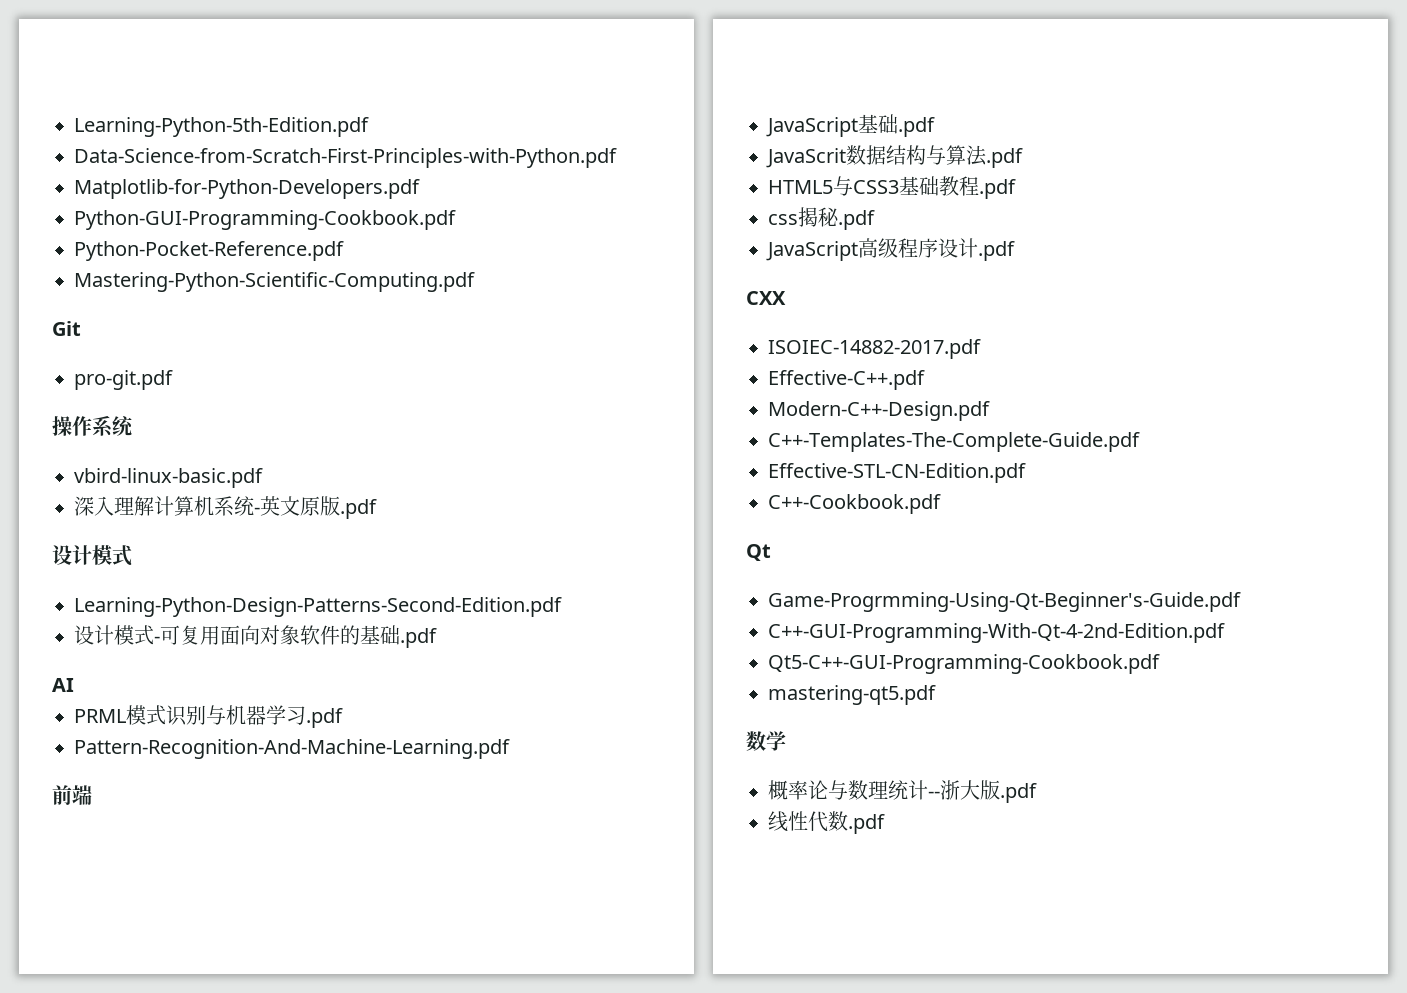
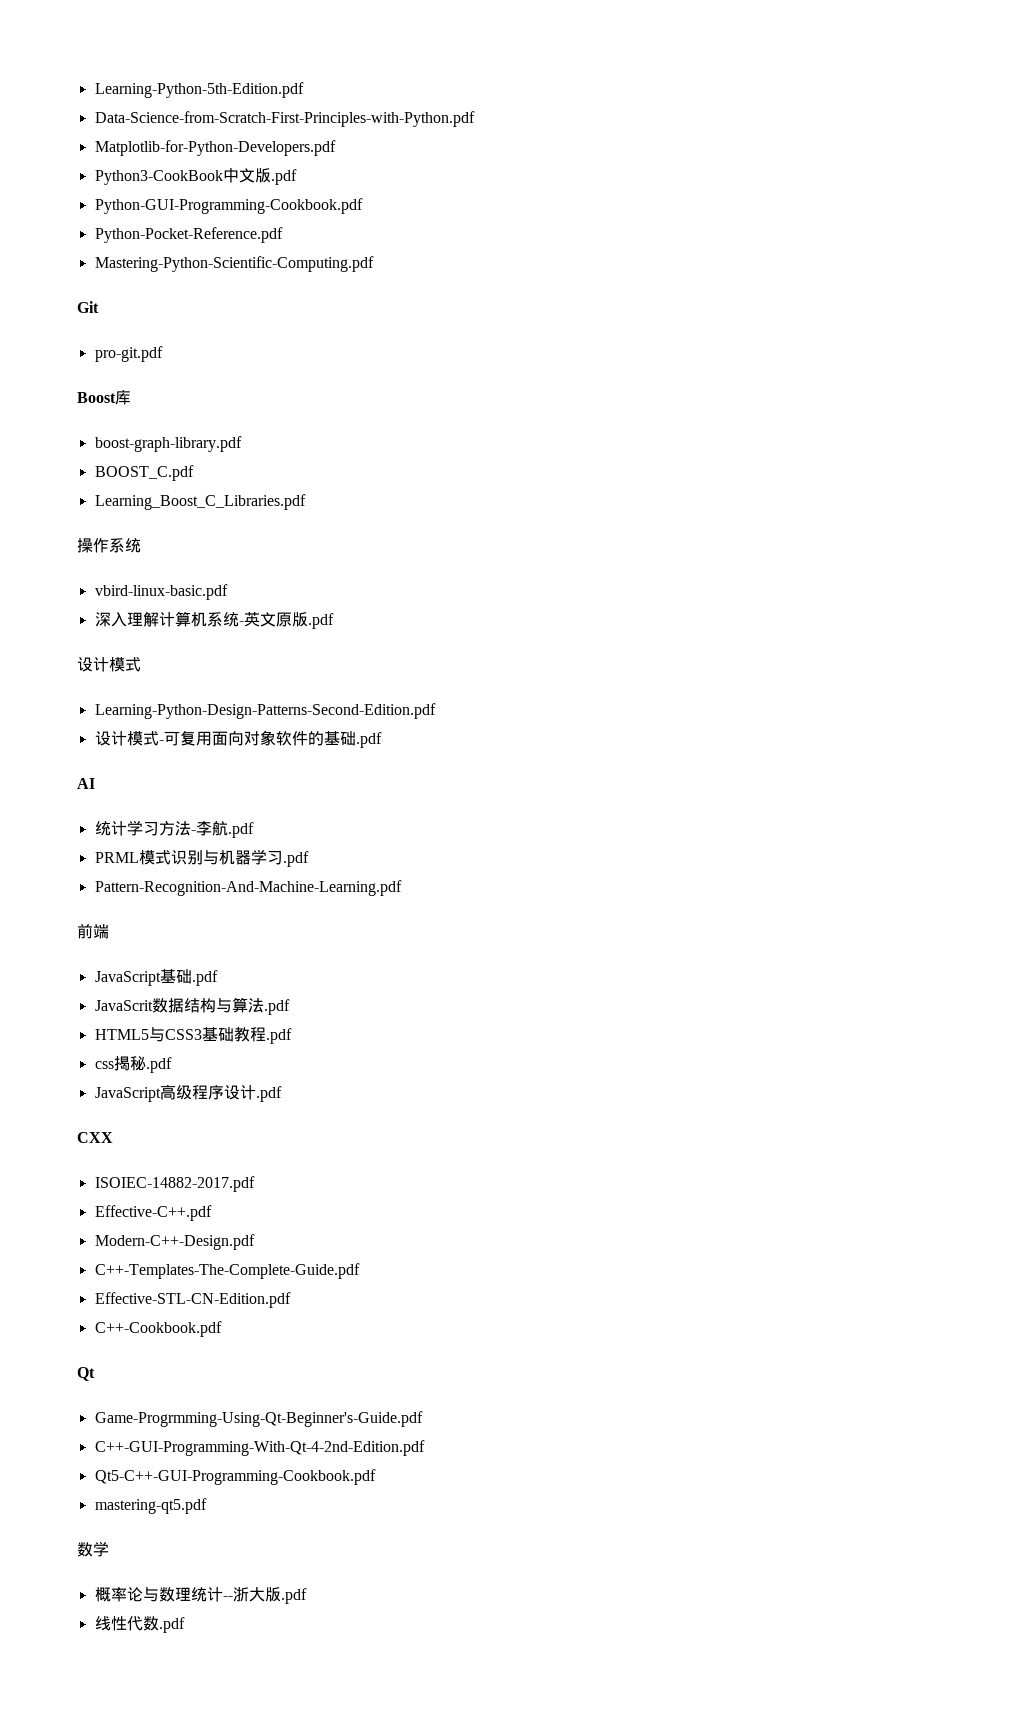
(420, 189) none -> [94,168,297,185] // Python3-CookBook中文版.pdf
(173, 380) none -> [77,390,131,405] [94,436,242,452] [94,465,194,481] [94,494,306,510] // Boost库 // boost-graph-library.pdf // BOOST_C.pdf // Learning_Boost_C_Libraries.pdf
(74, 685) none -> [94,820,254,838] // 统计学习方法-李航.pdf

